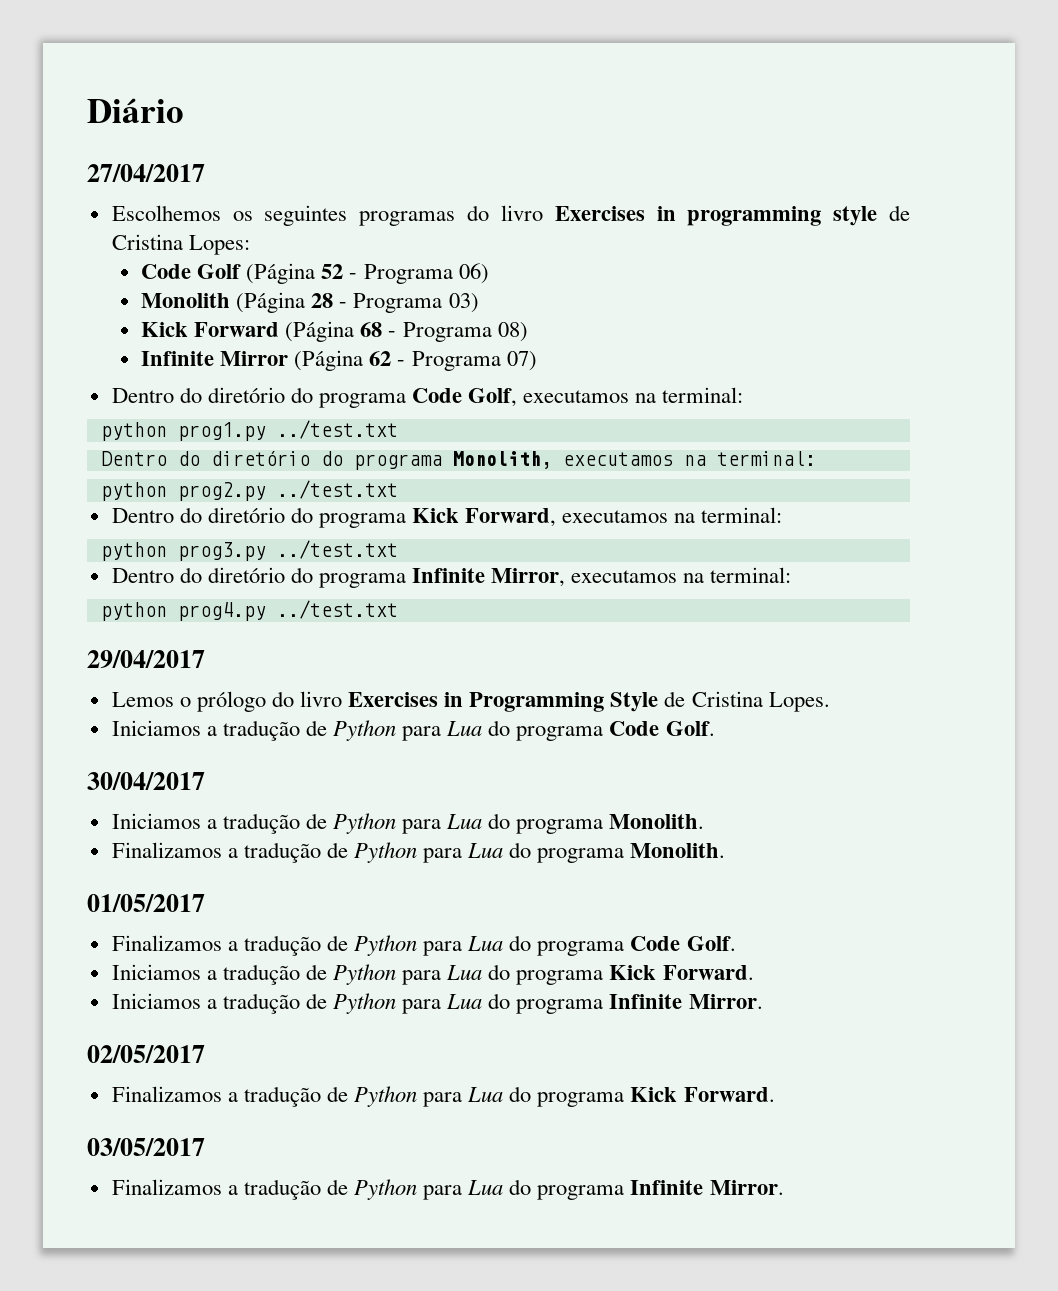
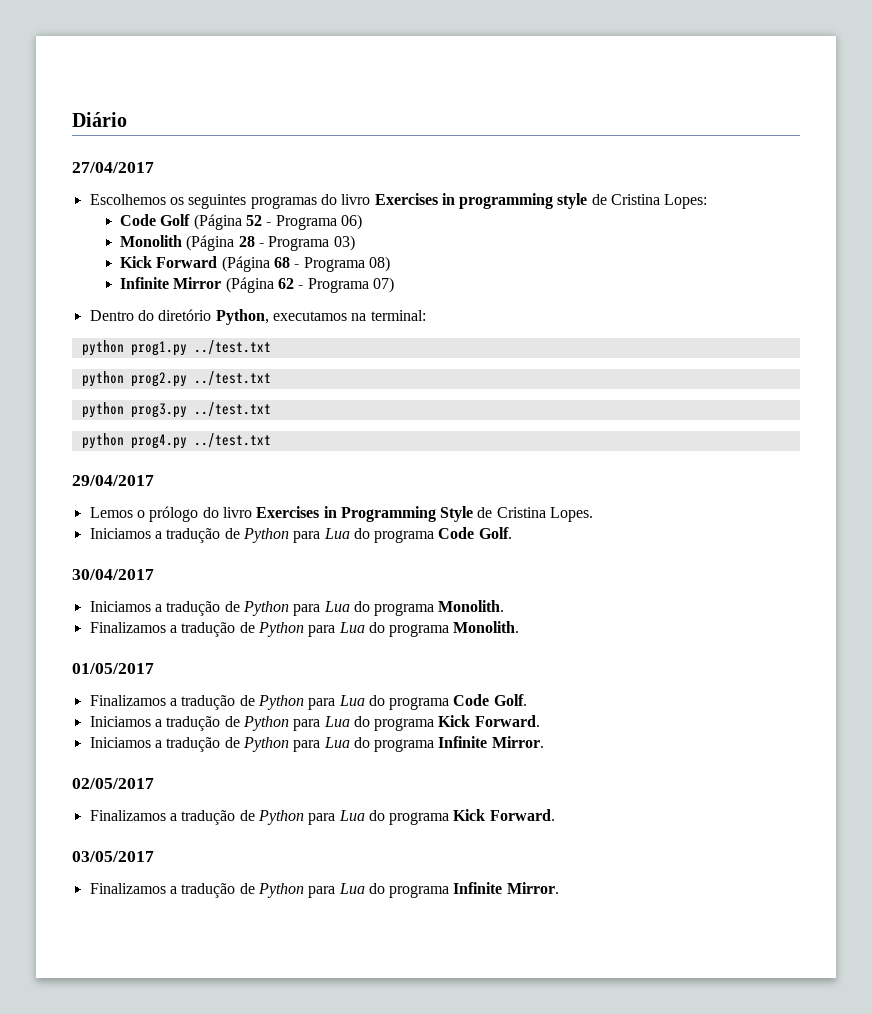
[290,387,518,408] do programa Code Golf, -> [215,309,269,325] Python,
[100,451,816,470] [100,480,398,501] [111,507,783,528] [100,540,398,561] [111,567,792,588] Dentro do diretório do programa Monolith, executamos na terminal: // python prog2.py ../test.txt // Dentro do diretório do programa Kick Forward, executamos na terminal: // python prog3.py ../test.txt // Dentro do diretório do programa Infinite Mirror, executamos na terminal: -> [81,371,271,387] [81,402,271,418] python prog2.py ../test.txt // python prog3.py ../test.txt

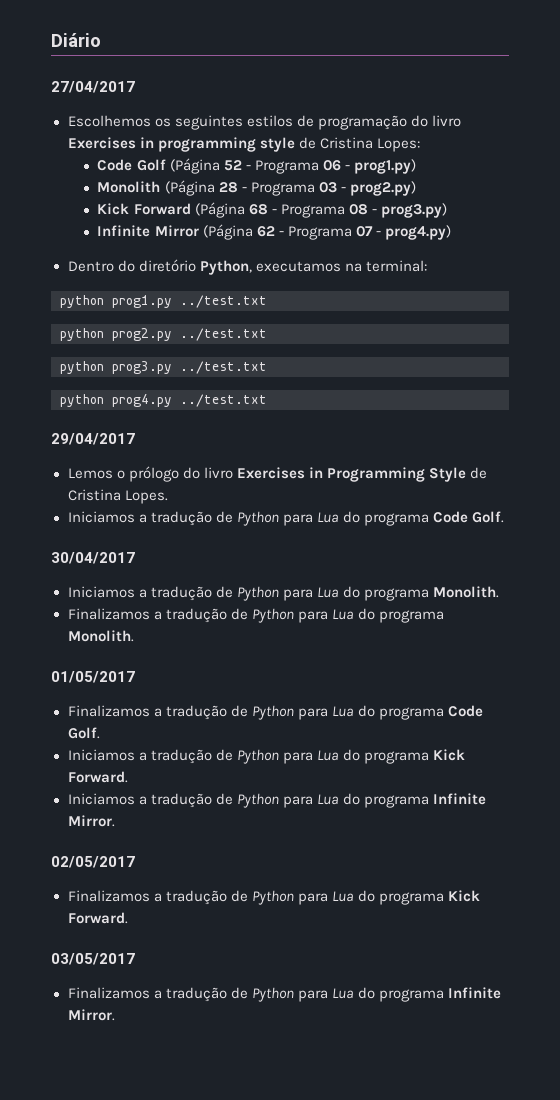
[250,196,317,209] programas -> [246,115,407,130] estilos de programação
[341,214,363,230] 06) -> [322,159,416,174] 06 - prog1.py)
[333,235,355,251] 03) -> [318,181,416,196] 03 - prog2.py)
[369,256,391,272] 08) -> [348,203,447,218] 08 - prog3.py)
[373,277,395,293] 07) -> [355,225,451,240] 07 - prog4.py)

